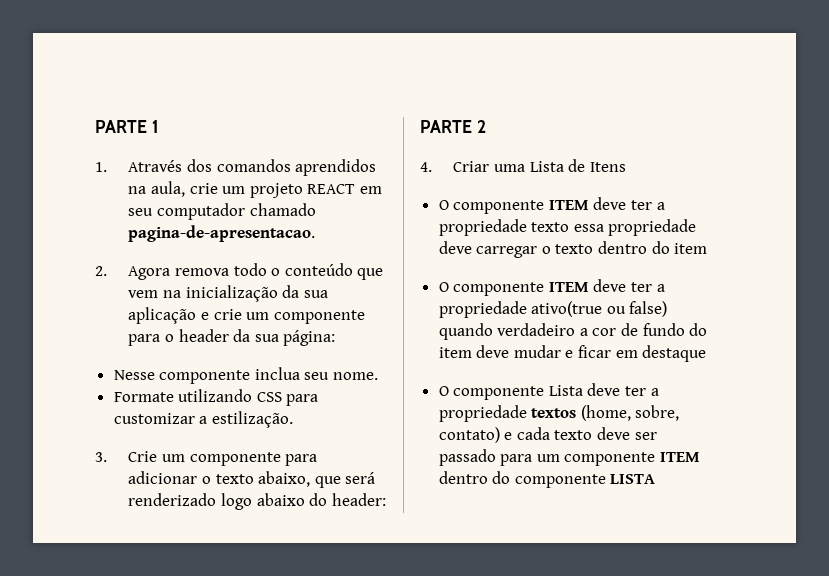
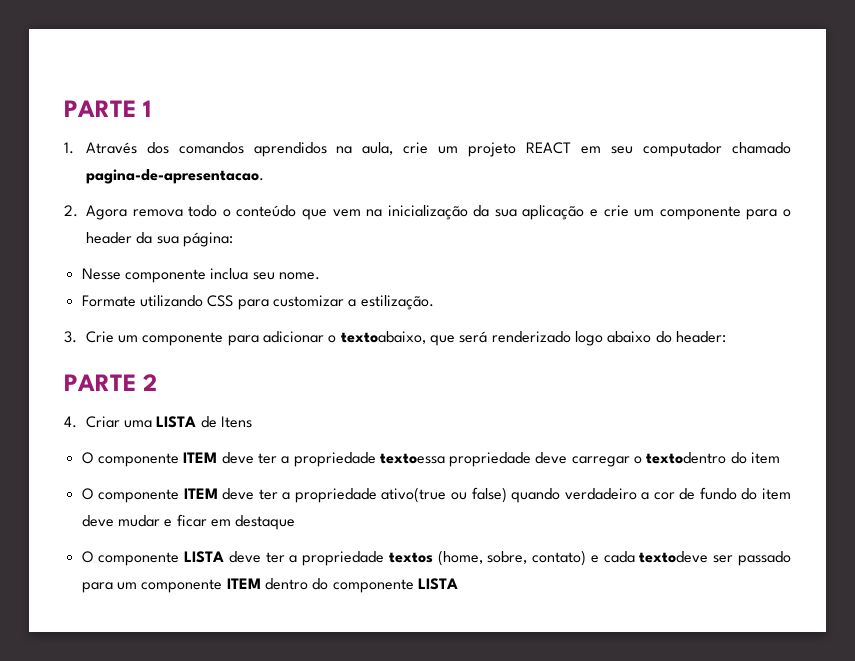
[215,471,311,487] texto abaixo, -> [340,331,426,344] textoabaixo,
[529,161,564,172] Lista -> [156,416,197,428] LISTA
[531,222,604,232] texto essa -> [379,453,445,464] textoessa
[555,241,648,254] texto dentro -> [646,452,727,464] textodentro
[548,385,583,396] Lista -> [184,551,225,563] LISTA
[554,427,631,440] texto deve -> [639,551,709,563] textodeve

